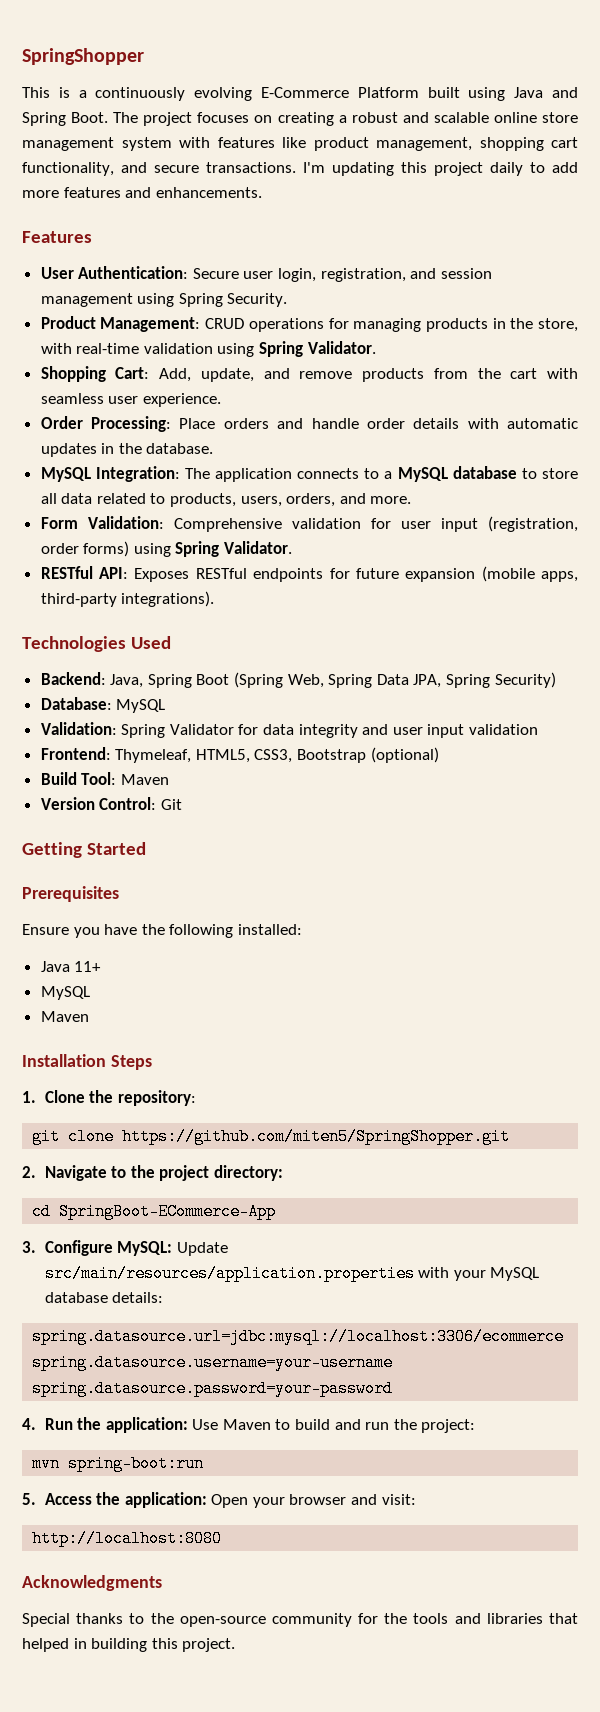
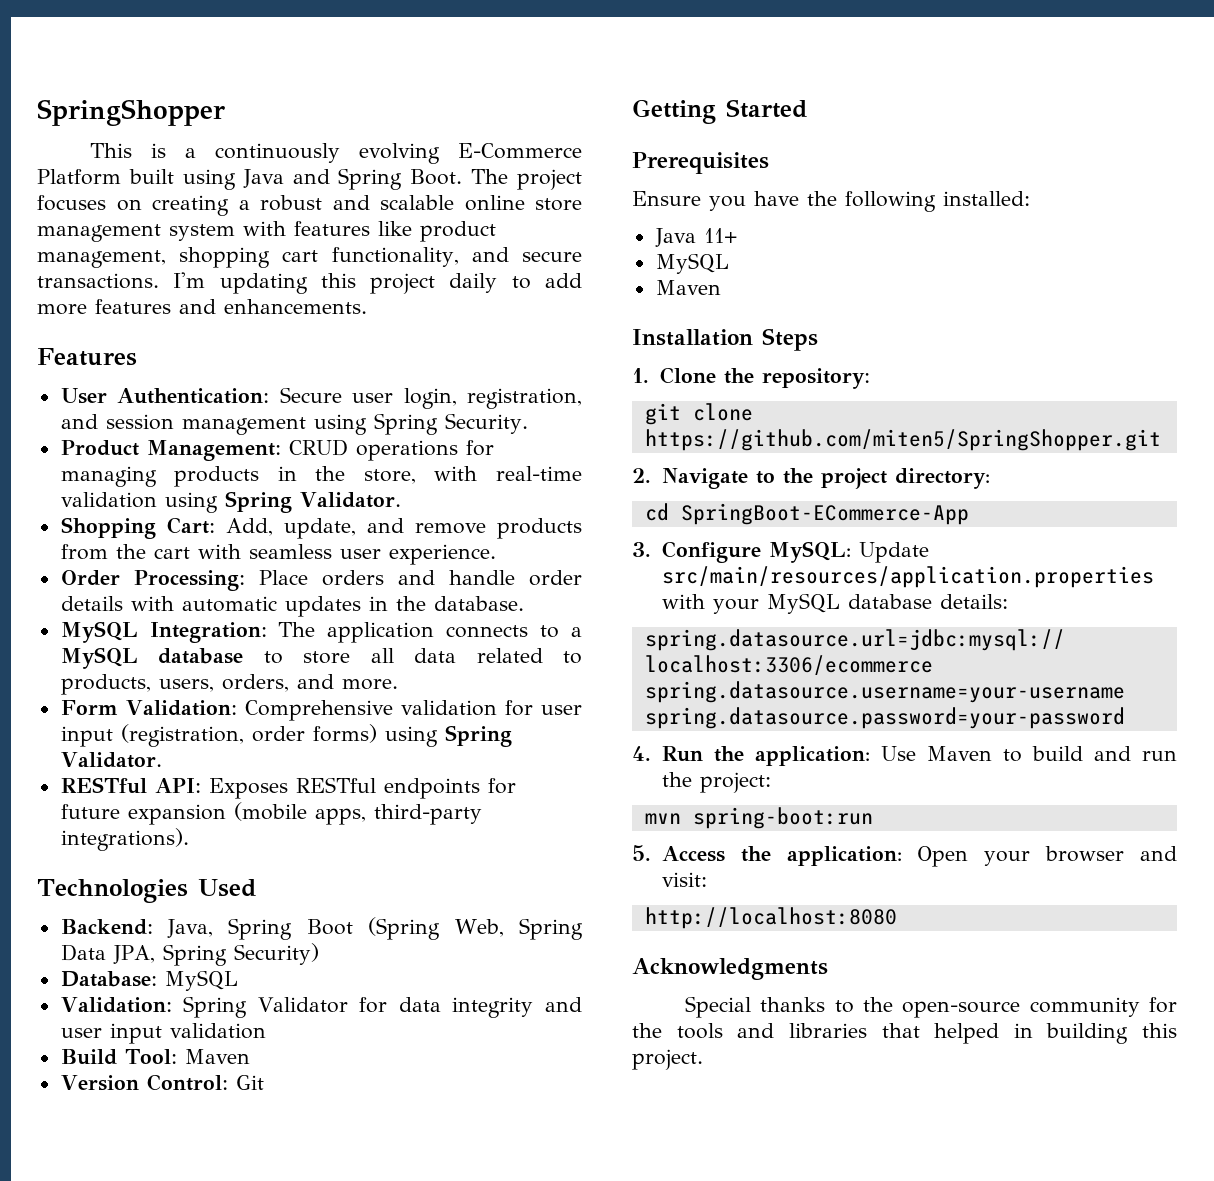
[40,747,439,763] // Frontend: Thymeleaf, HTML5, CSS3, Bootstrap (optional) -> (266, 1031) none

